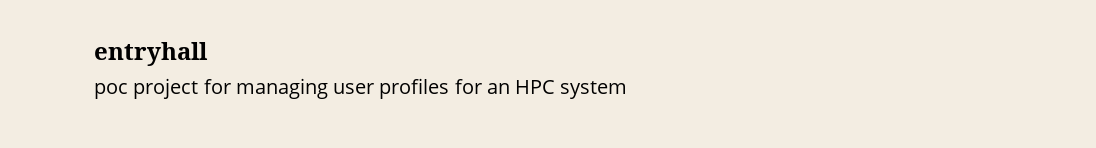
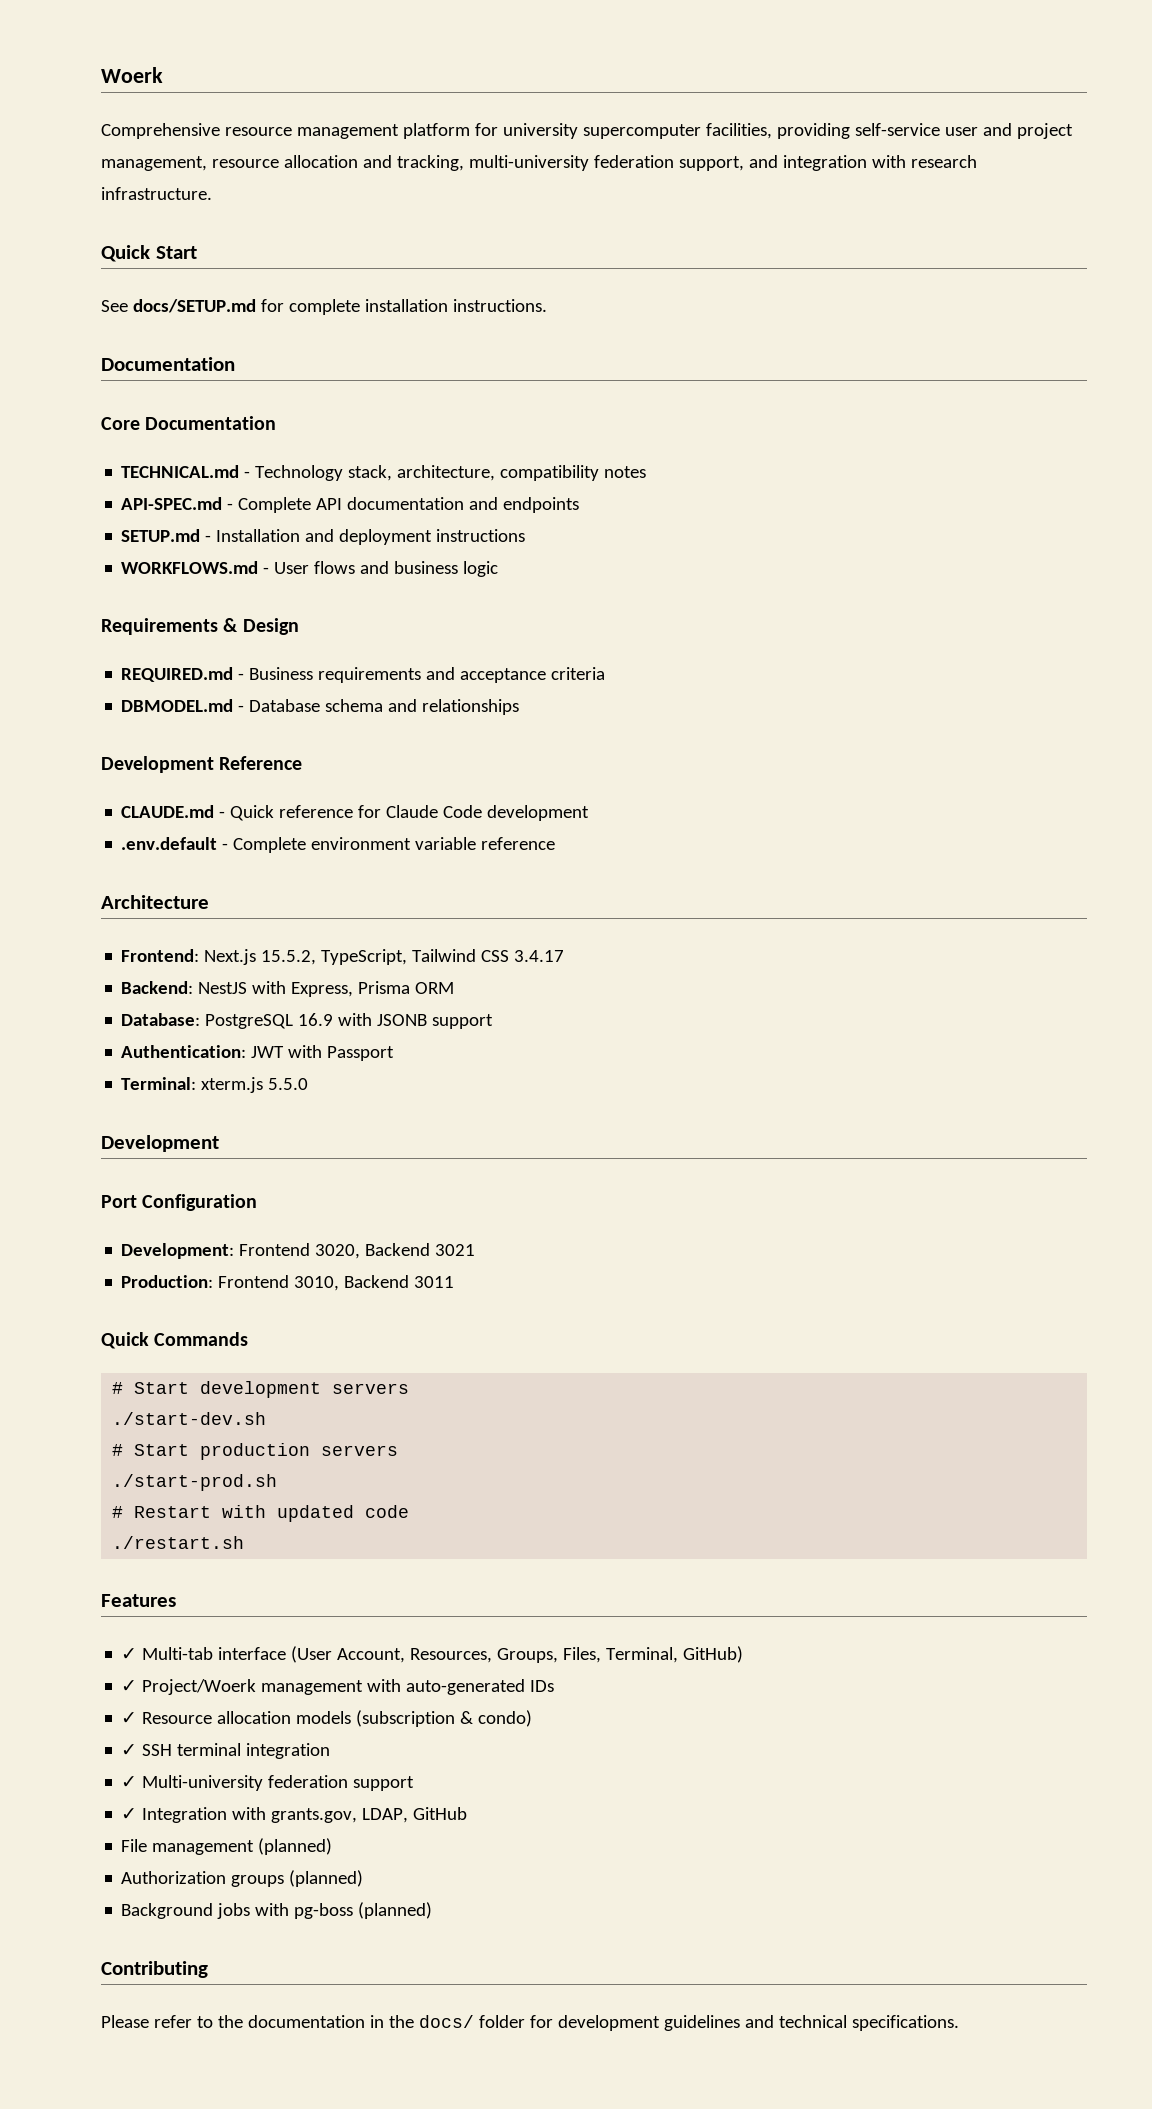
[94,42,208,66] [94,78,628,99] entryhall // poc project for managing user profiles for an HPC system -> [101,67,163,83] [101,123,1073,139] [101,155,977,171] [101,187,212,200] [101,245,197,262] [101,299,547,315] [101,357,235,371] [101,416,277,430] [121,465,647,481] [121,497,580,513] [121,529,526,545] [121,561,499,577] [101,618,299,635] [121,667,606,683] [121,699,520,715] [101,756,303,773] [121,805,590,821] [121,837,556,853] [101,895,209,909] [121,949,565,965] [121,981,455,997] [121,1013,494,1029] [121,1045,395,1061] [121,1077,309,1093] [101,1135,219,1152] [101,1194,258,1211] [121,1243,476,1259] [121,1275,455,1291] [101,1332,249,1349] [112,1381,410,1398] [112,1412,267,1425] [112,1443,399,1460] [112,1474,278,1491] [112,1505,410,1522] [112,1536,245,1549] [101,1594,176,1607] [121,1646,744,1663] [121,1679,555,1695] [121,1710,533,1727] [121,1743,331,1759] [121,1775,415,1791] [121,1807,468,1823] [121,1838,333,1855] [121,1870,364,1887] [121,1902,433,1919] [101,1961,208,1978] [101,2015,959,2031] Woerk // Comprehensive resource management platform for university supercomputer facilities, providing self-service user and project management, resource allocation and tracking, multi-university federation support, and integration with research infrastructure. // Quick Start // See docs/SETUP.md for complete installation instructions. // Documentation // Core Documentation // TECHNICAL.md - Technology stack, architecture, compatibility notes // API-SPEC.md - Complete API documentation and endpoints // SETUP.md - Installation and deployment instructions // WORKFLOWS.md - User flows and business logic // Requirements & Design // REQUIRED.md - Business requirements and acceptance criteria // DBMODEL.md - Database schema and relationships // Development Reference // CLAUDE.md - Quick reference for Claude Code development // .env.default - Complete environment variable reference // Architecture // Frontend: Next.js 15.5.2, TypeScript, Tailwind CSS 3.4.17 // Backend: NestJS with Express, Prisma ORM // Database: PostgreSQL 16.9 with JSONB support // Authentication: JWT with Passport // Terminal: xterm.js 5.5.0 // Development // Port Configuration // Development: Frontend 3020, Backend 3021 // Production: Frontend 3010, Backend 3011 // Quick Commands // # Start development servers // ./start-dev.sh // # Start production servers // ./start-prod.sh // # Restart with updated code // ./restart.sh // Features // ✓ Multi-tab interface (User Account, Resources, Groups, Files, Terminal, GitHub) // ✓ Project/Woerk management with auto-generated IDs // ✓ Resource allocation models (subscription & condo) // ✓ SSH terminal integration // ✓ Multi-university federation support // ✓ Integration with grants.gov, LDAP, GitHub // File management (planned) // Authorization groups (planned) // Background jobs with pg-boss (planned) // Contributing // Please refer to the documentation in the docs/ folder for development guidelines and technical specifications.

